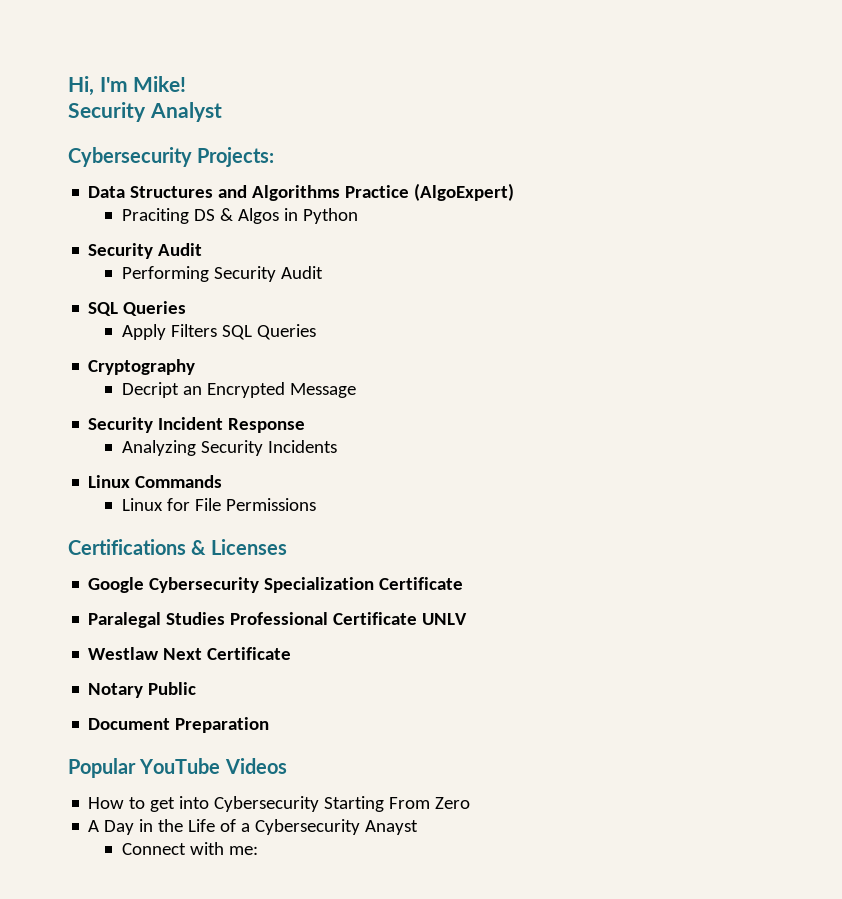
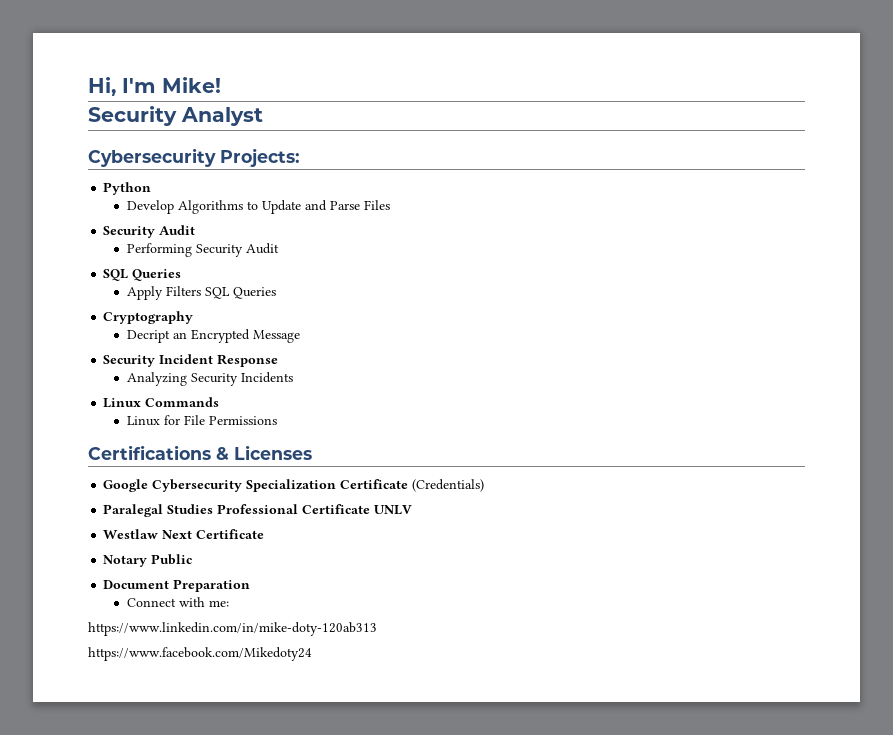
[88,183,515,201] [121,208,358,224] Data Structures and Algorithms Practice (AlgoExpert) // Praciting DS & Algos in Python -> [103,182,152,195] [126,200,390,214] Python // Develop Algorithms to Update and Parse Files
(464, 583) none -> [412,479,485,492] (Credentials)
[68,758,287,778] [88,796,471,812] [88,819,419,835] // Popular YouTube Videos // How to get into Cybersecurity Starting From Zero // A Day in the Life of a Cybersecurity Anayst -> (251, 585) none
(258, 850) none -> [88,622,377,636] [88,647,312,661] // https://www.linkedin.com/in/mike-doty-120ab313 // https://www.facebook.com/Mikedoty24

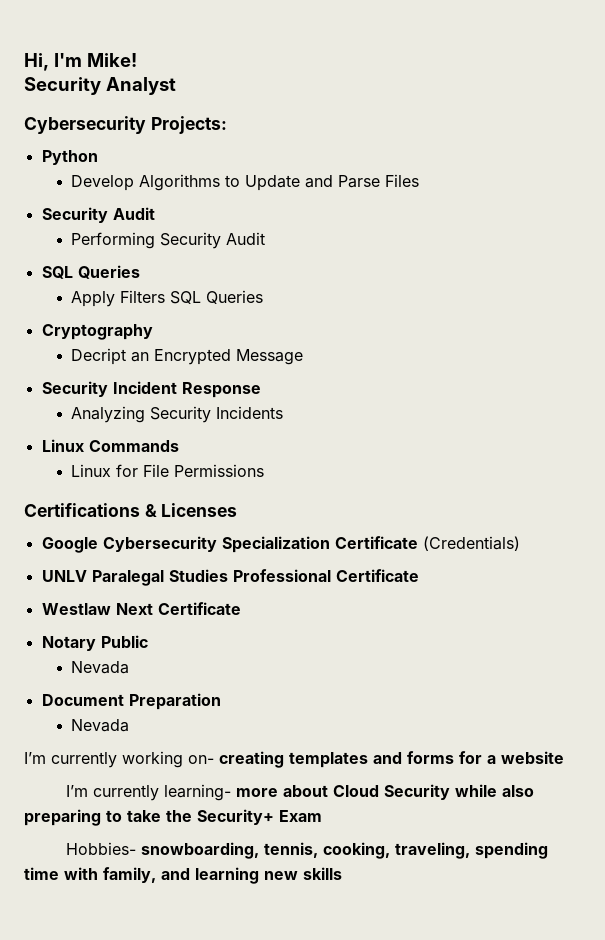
(485, 485) none -> [41,570,87,582] UNLV
[374,505,413,515] UNLV -> (419, 575) none
(193, 559) none -> [71,661,130,674] // Nevada
[126,597,229,607] [88,622,377,636] [88,647,312,661] Connect with me: // https://www.linkedin.com/in/mike-doty-120ab313 // https://www.facebook.com/Mikedoty24 -> [71,719,130,732] [24,751,564,768] [65,784,534,801] [24,809,322,826] [65,842,548,859] [24,867,342,884] Nevada // I’m currently working on- creating templates and forms for a website // I’m currently learning- more about Cloud Security while also preparing to take the Security+ Exam // Hobbies- snowboarding, tennis, cooking, traveling, spending time with family, and learning new skills

